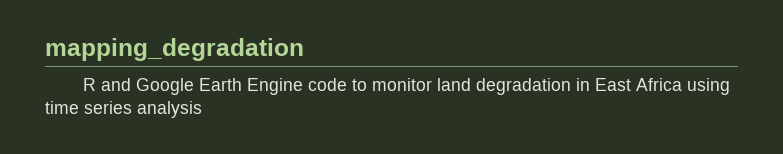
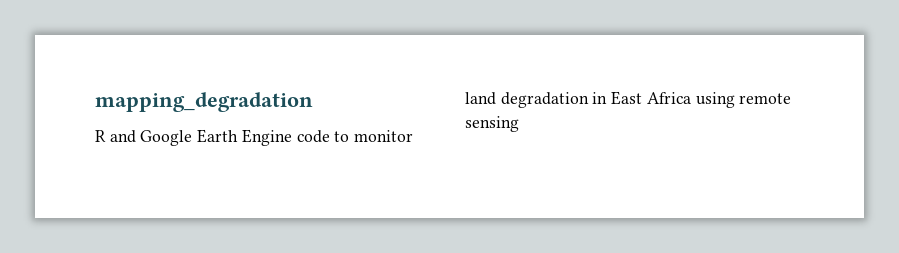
[45,101,202,118] time series analysis -> [739,93,792,104] [465,116,519,132] remote sensing

